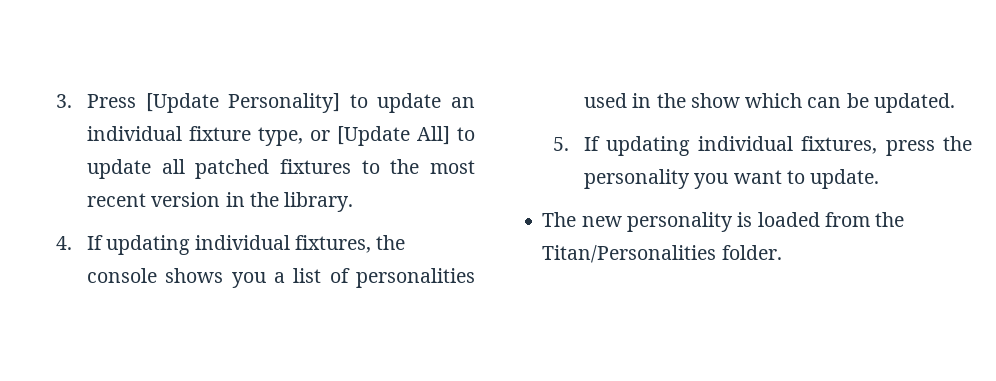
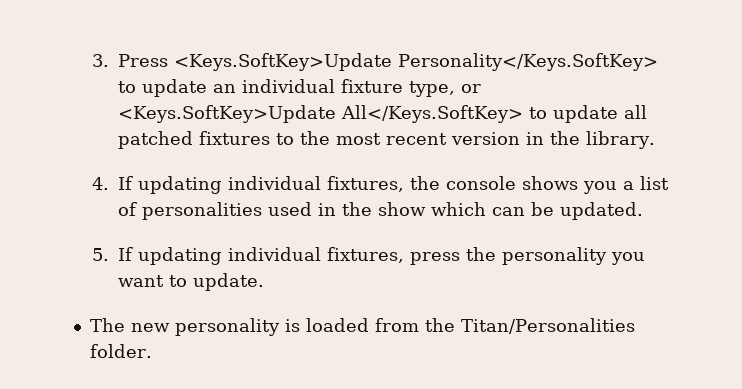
[145,93,341,113] [Update Personality] -> [173,53,658,71] <Keys.SoftKey>Update Personality</Keys.SoftKey>
[337,126,451,146] [Update All] -> [117,105,523,123] <Keys.SoftKey>Update All</Keys.SoftKey>

